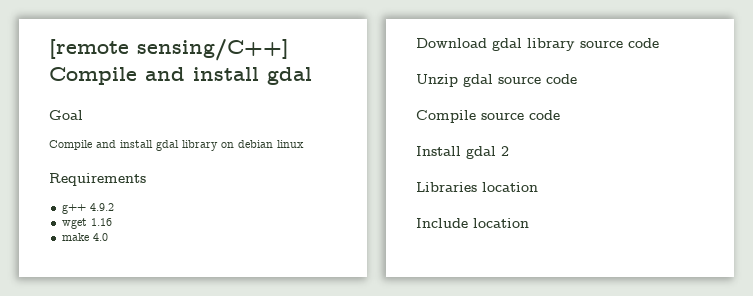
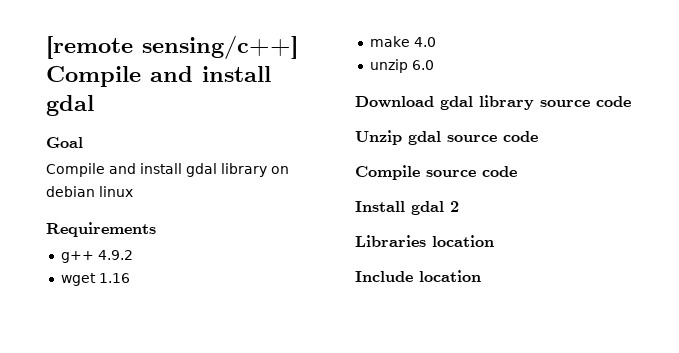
[137,39,289,61] sensing/C++] -> [142,35,298,60] sensing/c++]
(108, 237) none -> [369,59,434,73] // unzip 6.0

